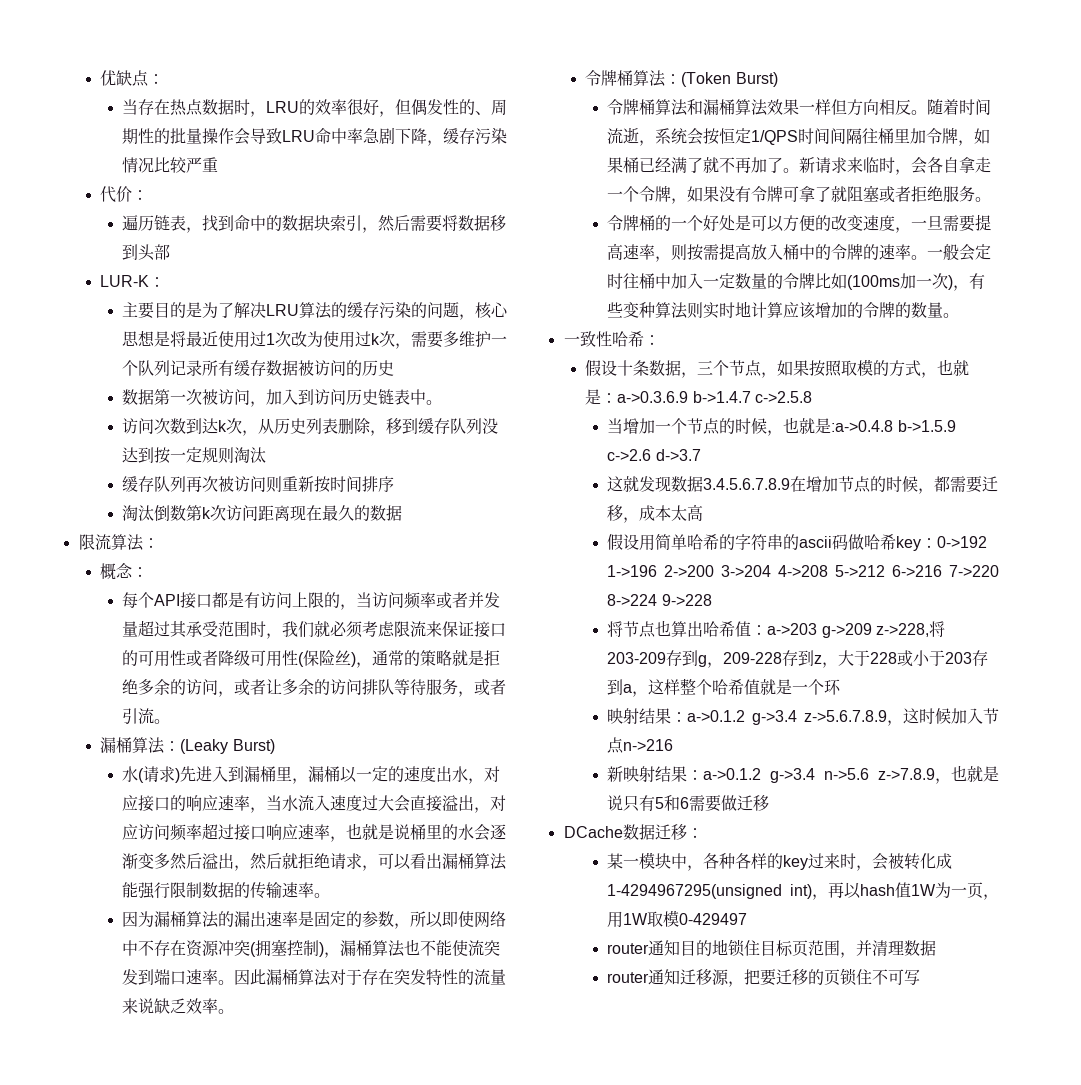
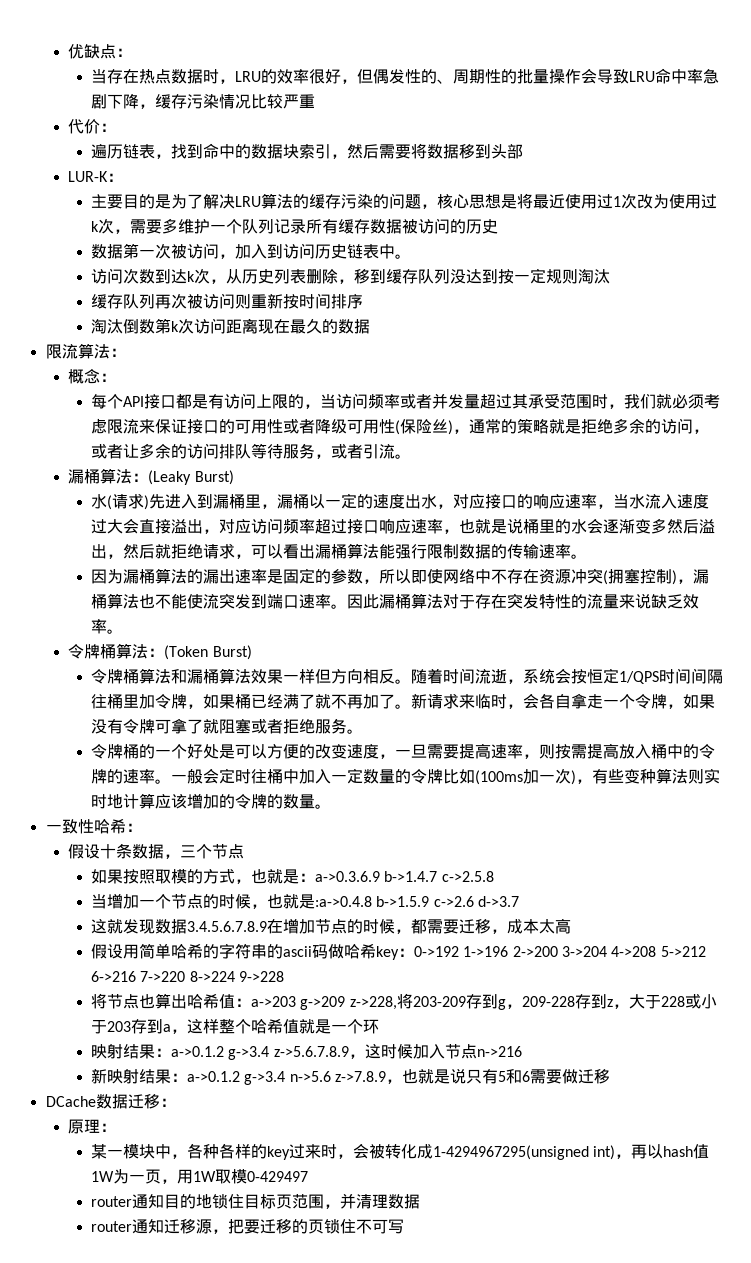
[761,372,778,378] ， -> (245, 851) //
(703, 833) none -> [68,1119,117,1134] // 原理：

